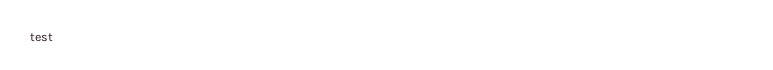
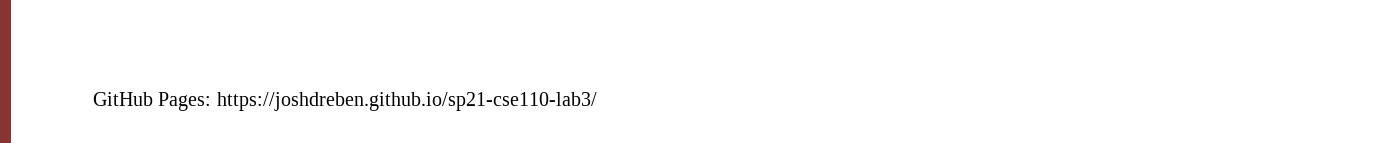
[30,33,53,42] test -> [93,92,597,111] GitHub Pages: https://joshdreben.github.io/sp21-cse110-lab3/

